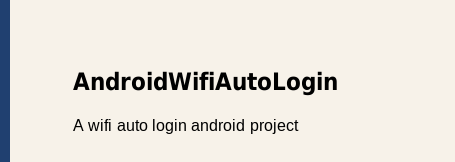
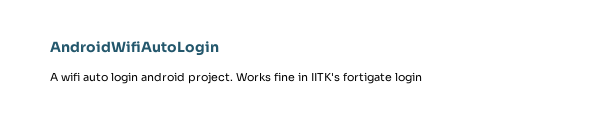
[249,119,299,134] project -> [188,72,422,84] project. Works fine in IITK's fortigate login

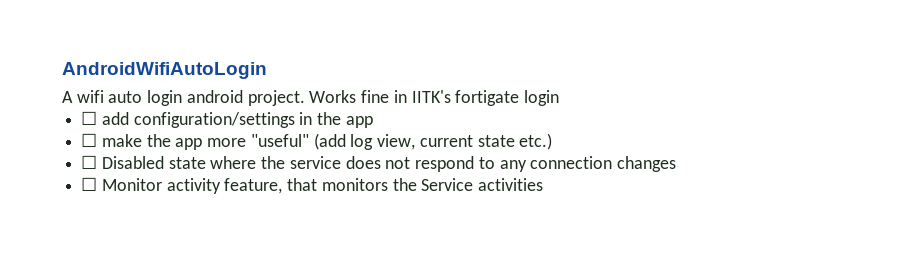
(422, 78) none -> [81,111,373,128] [81,133,553,150] [81,155,676,172] [81,177,544,194] // ☐ add configuration/settings in the app // ☐ make the app more "useful" (add log view, current state etc.) // ☐ Disabled state where the service does not respond to any connection changes // ☐ Monitor activity feature, that monitors the Service activities

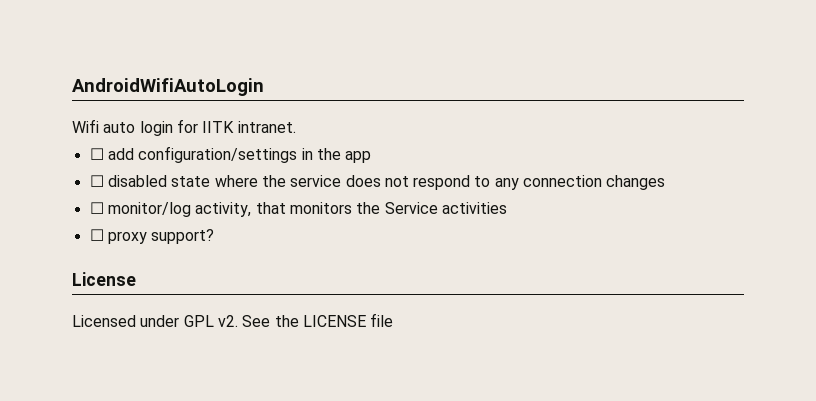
[62,90,559,106] A wifi auto login android project. Works fine in IITK's fortigate login -> [72,119,296,136] Wifi auto login for IITK intranet.
[101,133,553,150] [81,155,164,169] make the app more "useful" (add log view, current state etc.) // ☐ Disabled -> [107,175,167,187] disabled
[101,178,283,194] Monitor activity feature, -> [107,202,252,217] monitor/log activity,
(544, 184) none -> [89,229,215,244] [72,272,136,286] [72,313,394,327] // ☐ proxy support? // License // Licensed under GPL v2. See the LICENSE file

